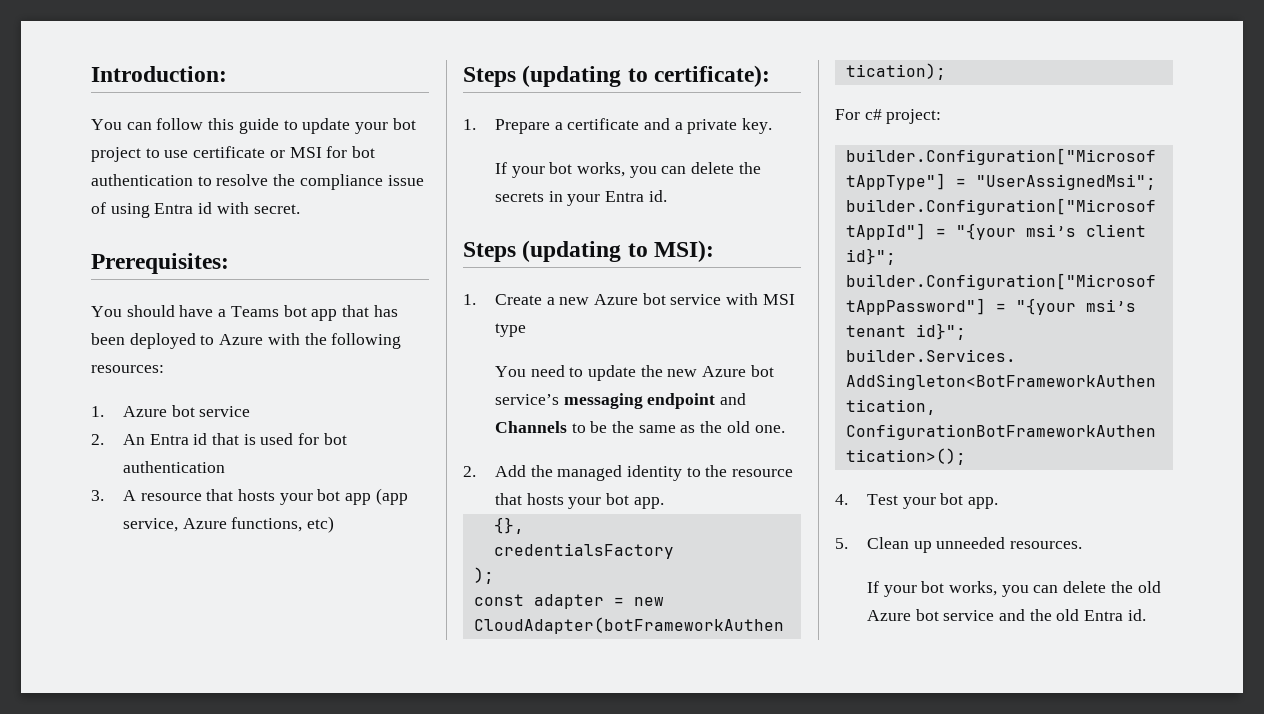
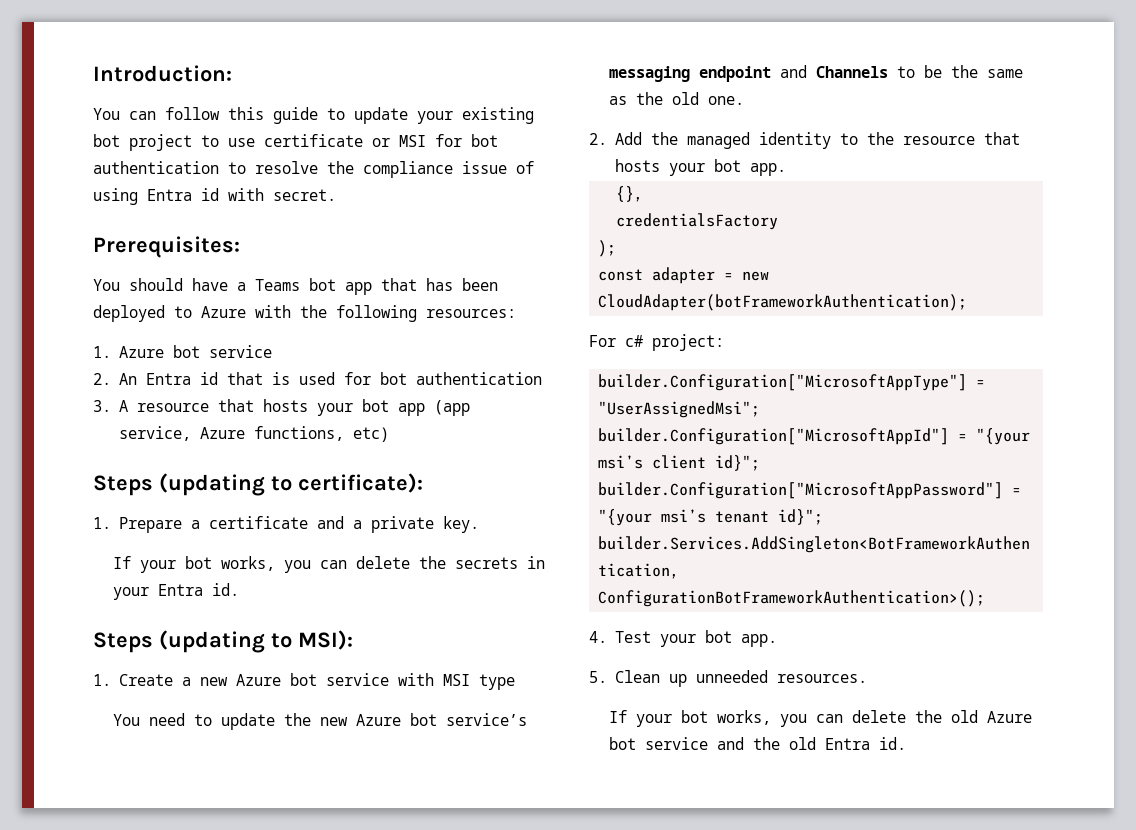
(389, 128) none -> [462,107,534,124] existing

